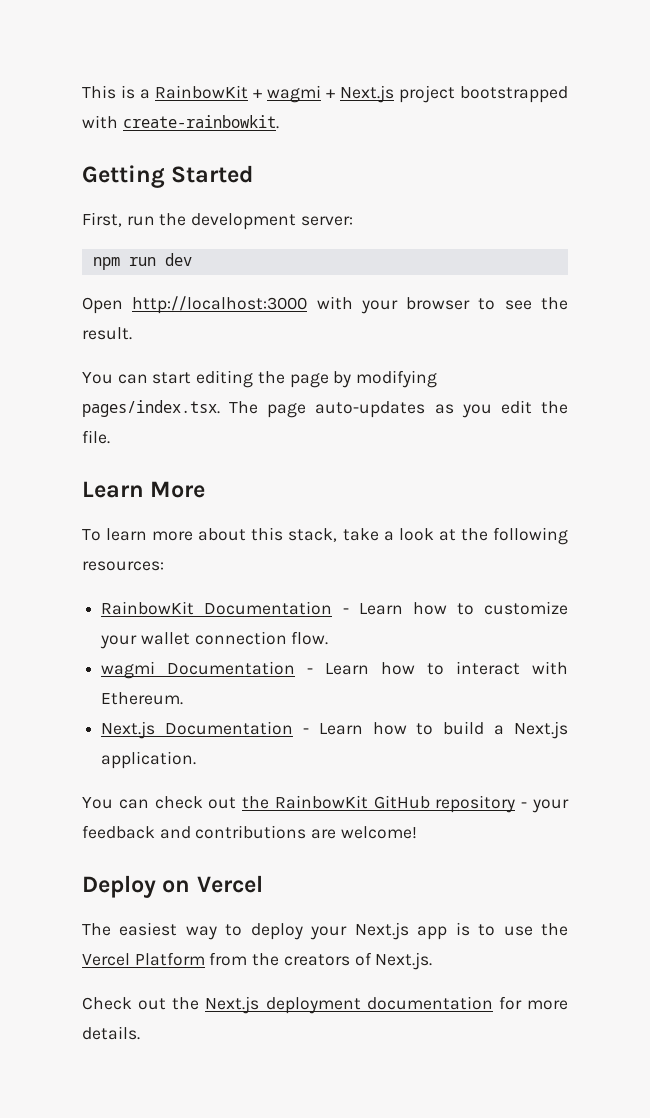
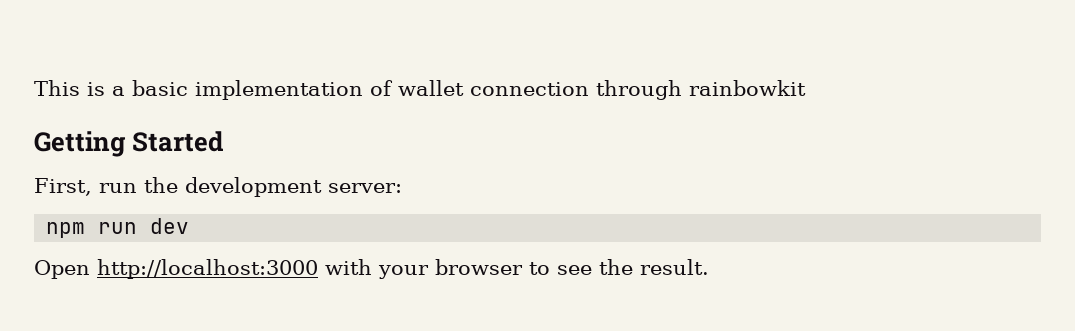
[155,85,568,103] [82,115,279,129] RainbowKit + wagmi + Next.js project bootstrapped with create-rainbowkit. -> [132,80,806,100] basic implementation of wallet connection through rainbowkit
[82,370,438,388] [82,400,569,418] [82,430,110,444] [82,481,206,498] [82,527,568,545] [82,561,164,571] [101,601,568,615] [100,631,329,649] [101,661,568,679] [101,692,184,705] [101,721,568,739] [101,751,197,769] [82,795,569,813] [82,825,417,839] [82,875,263,898] [82,922,568,940] [82,952,433,970] [82,996,568,1014] [82,1026,140,1040] // You can start editing the page by modifying pages/index.tsx. The page auto-updates as you edit the file. // Learn More // To learn more about this stack, take a look at the following resources: // RainbowKit Documentation - Learn how to customize your wallet connection flow. // wagmi Documentation - Learn how to interact with Ethereum. // Next.js Documentation - Learn how to build a Next.js application. // You can check out the RainbowKit GitHub repository - your feedback and contributions are welcome! // Deploy on Vercel // The easiest way to deploy your Next.js app is to use the Vercel Platform from the creators of Next.js. // Check out the Next.js deployment documentation for more details. -> (709, 267) none

